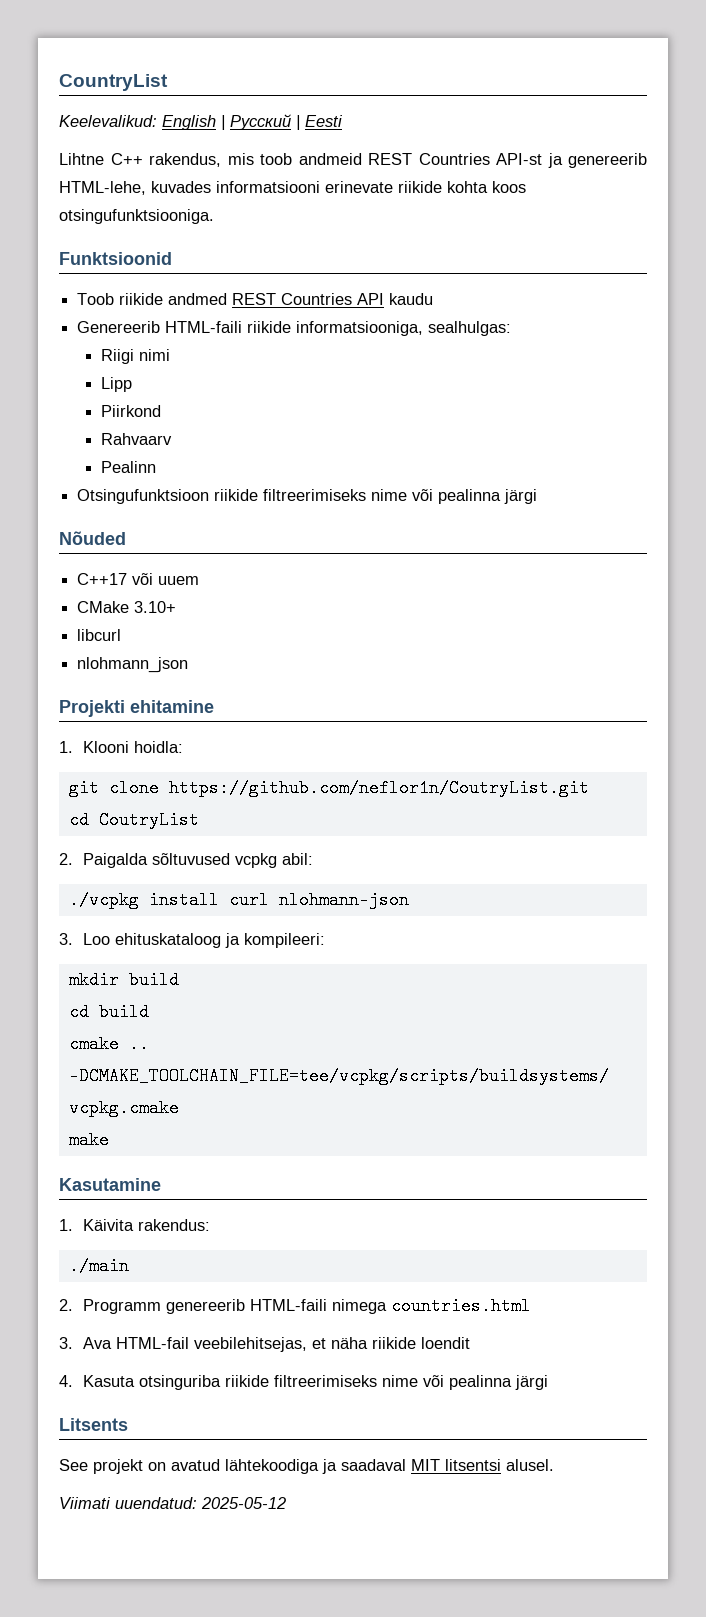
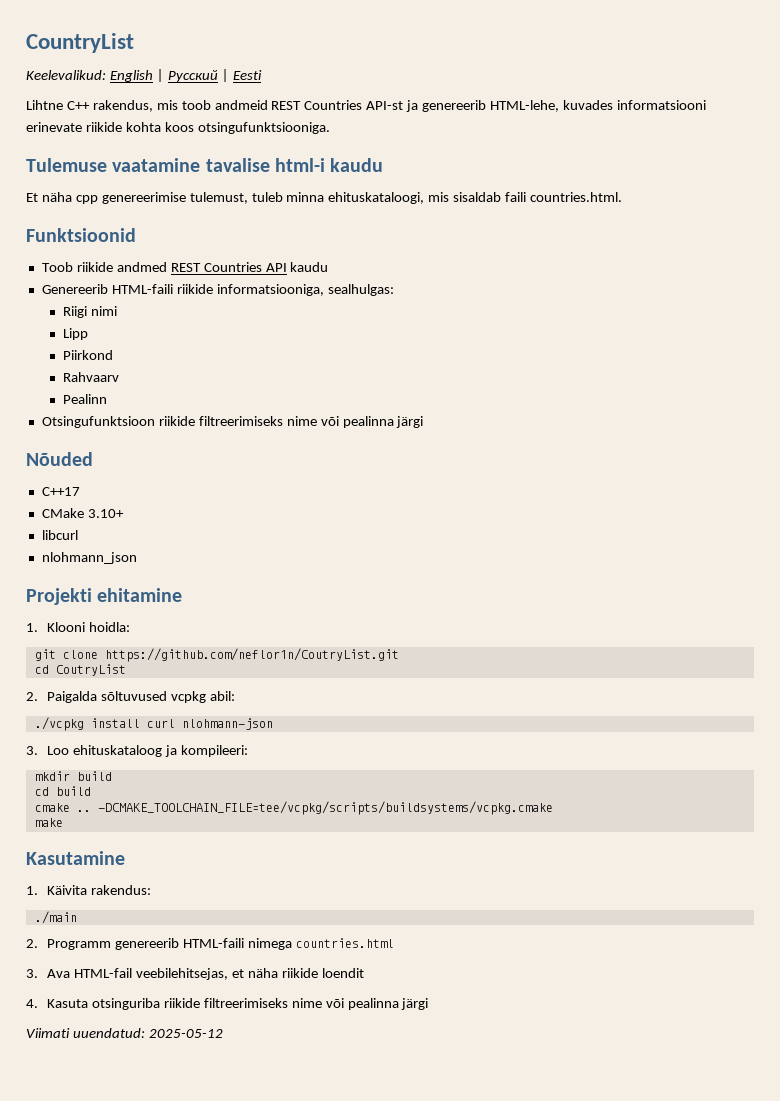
(214, 216) none -> [26,158,384,172] [26,192,623,204] // Tulemuse vaatamine tavalise html-i kaudu // Et näha cpp genereerimise tulemust, tuleb minna ehituskataloogi, mis sisaldab faili countries.html.
[132,573,200,585] või uuem -> (80, 491) none
[59,1418,128,1431] [59,1459,554,1474] // Litsents // See projekt on avatud lähtekoodiga ja saadaval MIT litsentsi alusel. -> (429, 1004) none

